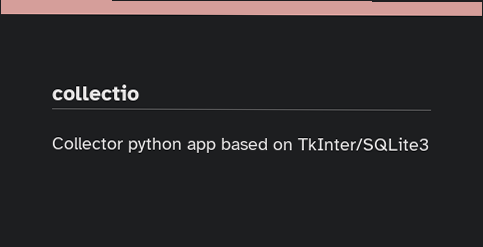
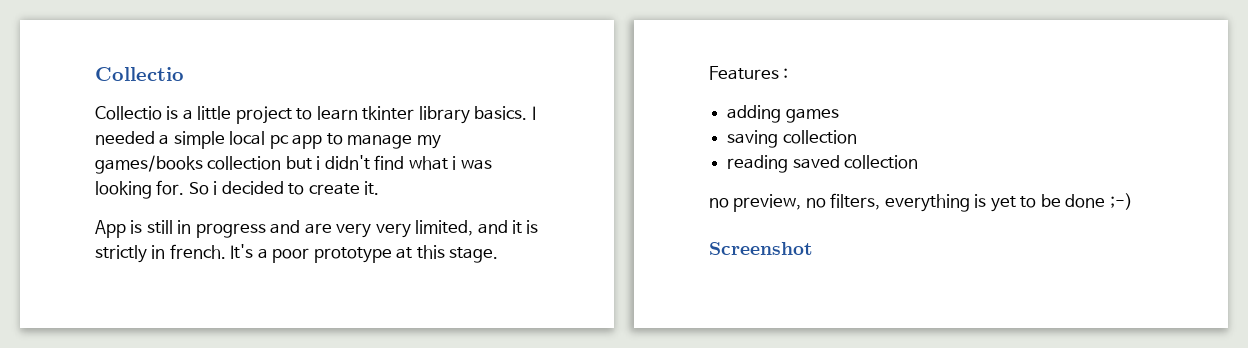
[52,84,140,101] [51,137,429,153] collectio // Collector python app based on TkInter/SQLite3 -> [95,67,184,81] [95,106,536,124] [95,131,441,149] [95,155,492,174] [95,180,380,199] [95,220,539,238] [95,244,499,263] [709,66,789,80] [727,105,839,123] [727,130,857,148] [727,155,919,173] [709,193,1133,212] [709,242,813,255] Collectio // Collectio is a little project to learn tkinter library basics. I needed a simple local pc app to manage my games/books collection but i didn't find what i was looking for. So i decided to create it. // App is still in progress and are very very limited, and it is strictly in french. It's a poor prototype at this stage. Features : // adding games // saving collection // reading saved collection // no preview, no filters, everything is yet to be done ;-) // Screenshot

